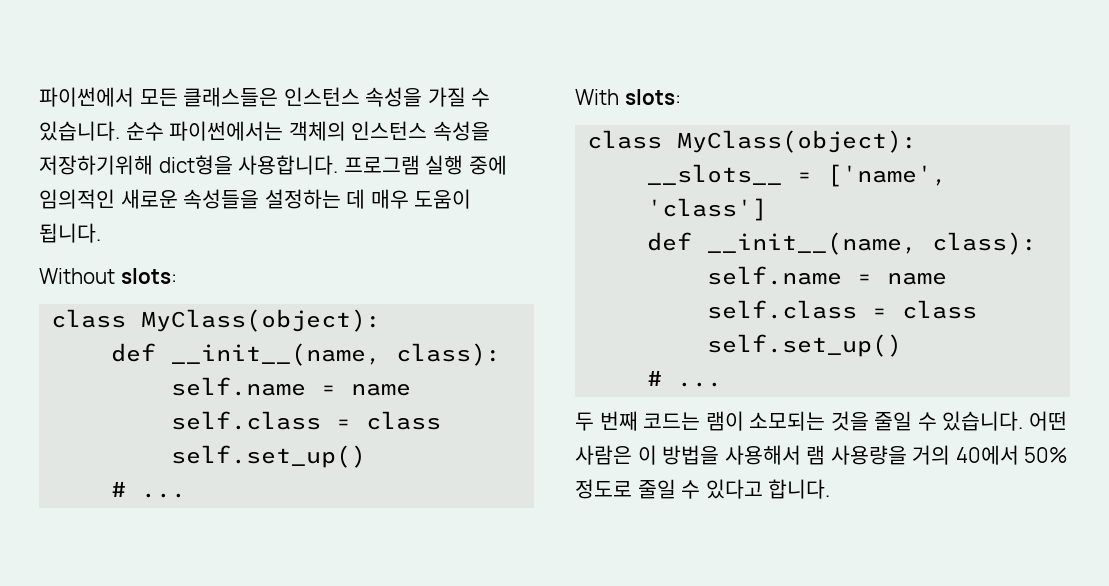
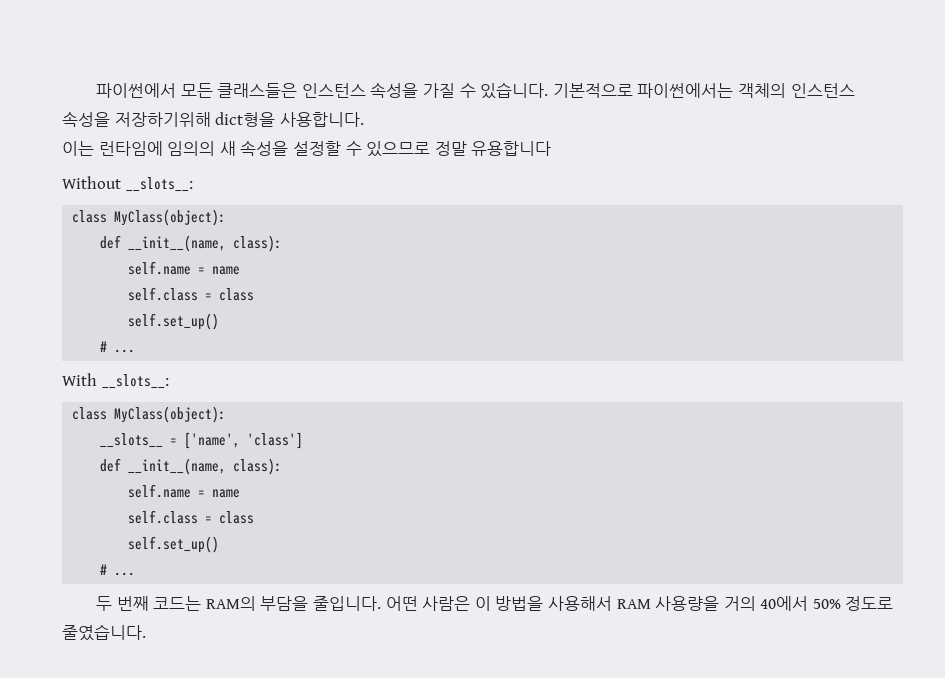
[125,122,164,141] 순수 -> [552,83,633,98] 기본적으로
[343,155,507,175] [39,189,472,209] [39,223,101,243] 프로그램 실행 중에 임의적인 새로운 속성들을 설정하는 데 매우 도움이 됩니다. -> [62,140,552,157] // 이는 런타임에 임의의 새 속성을 설정할 수 있으므로 정말 유용합니다
[120,268,177,284] slots: -> [125,177,193,192] __slots__:
[624,89,681,105] slots: -> [101,374,169,389] __slots__:
[705,411,1024,431] 램이 소모되는 것을 줄일 수 있습니다. -> [205,596,381,611] RAM의 부담을 줄입니다.
[806,445,826,465] 램 -> [616,599,651,609] RAM
[637,479,831,499] 줄일 수 있다고 합니다. -> [62,624,146,641] 줄였습니다.

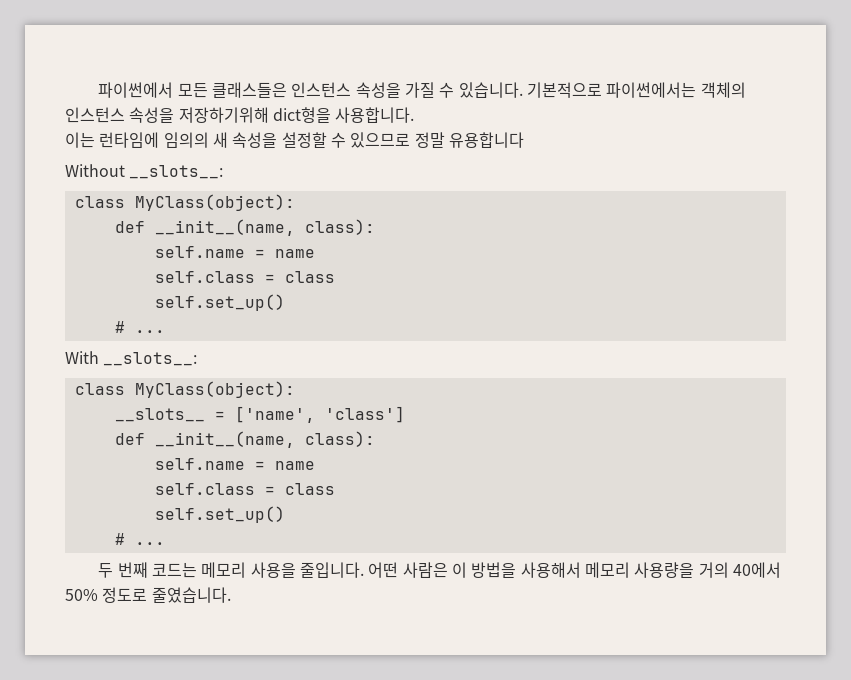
[205,596,309,611] RAM의 부담을 -> [201,562,296,578] 메모리 사용을
[616,599,651,609] RAM -> [584,562,630,578] 메모리

